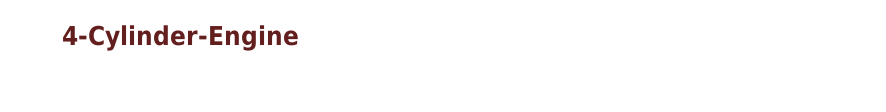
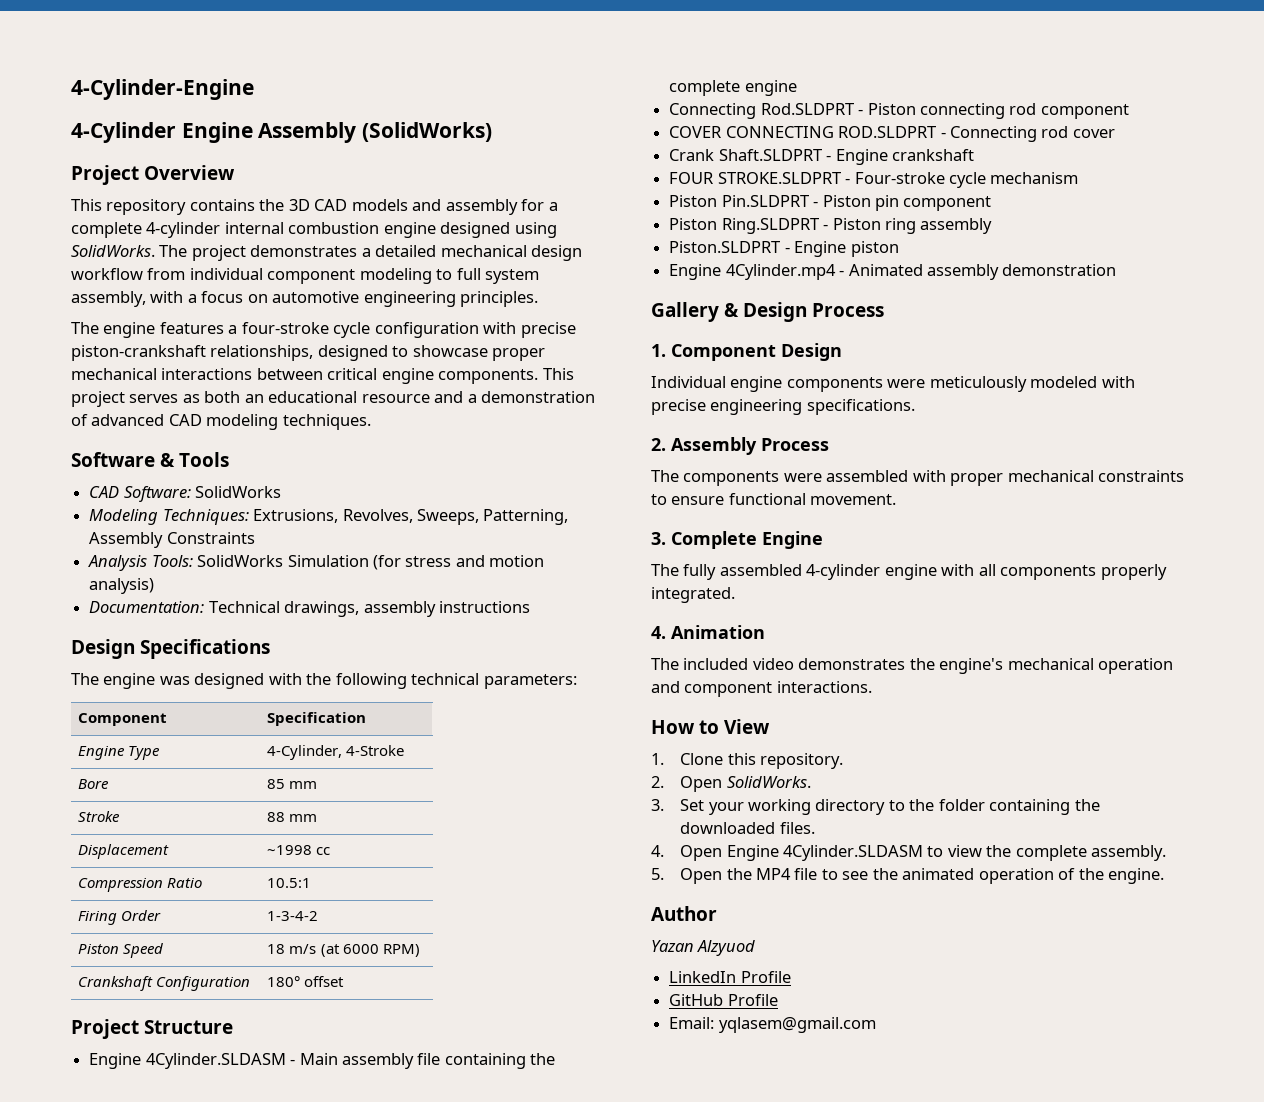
(299, 38) none -> [71,122,493,143] [71,165,236,185] [71,199,558,215] [71,222,557,238] [71,245,583,261] [71,268,540,284] [71,291,539,307] [71,322,576,338] [71,345,546,361] [71,368,574,384] [71,391,596,407] [71,414,371,430] [71,452,230,467] [89,486,282,502] [89,509,569,525] [89,532,255,548] [88,555,545,571] [89,578,155,594] [89,601,530,617] [71,639,271,659] [71,673,577,689] [78,713,168,726] [267,712,367,726] [78,746,161,760] [267,745,405,760] [78,779,110,789] [267,779,318,789] [78,811,121,822] [267,812,318,822] [78,844,170,859] [267,845,331,855] [78,878,203,892] [267,878,312,888] [78,910,162,925] [267,911,319,921] [78,943,164,958] [267,944,420,957] [78,976,251,991] [267,976,345,987] [71,1019,234,1039] [89,1053,556,1069] [669,80,797,96] [669,103,1129,119] [669,126,1115,142] [669,149,974,165] [669,172,1079,188] [669,195,992,211] [669,218,993,234] [669,241,899,257] [669,264,1117,280] [651,302,885,322] [651,343,842,361] [651,376,1135,392] [651,399,915,415] [651,437,829,455] [651,470,1185,486] [651,493,897,505] [651,531,823,549] [651,564,1167,580] [651,587,735,603] [651,625,765,639] [651,658,1174,674] [651,681,872,697] [651,719,771,734] [651,753,843,769] [651,776,811,792] [651,799,1100,815] [680,822,815,834] [651,845,1167,861] [651,868,1165,884] [651,906,717,921] [651,940,756,956] [669,971,791,983] [669,994,778,1006] [669,1017,876,1033] // 4-Cylinder Engine Assembly (SolidWorks) // Project Overview // This repository contains the 3D CAD models and assembly for a complete 4-cylinder internal combustion engine designed using SolidWorks. The project demonstrates a detailed mechanical design workflow from individual component modeling to full system assembly, with a focus on automotive engineering principles. // The engine features a four-stroke cycle configuration with precise piston-crankshaft relationships, designed to showcase proper mechanical interactions between critical engine components. This project serves as both an educational resource and a demonstration of advanced CAD modeling techniques. // Software & Tools // CAD Software: SolidWorks // Modeling Techniques: Extrusions, Revolves, Sweeps, Patterning, Assembly Constraints // Analysis Tools: SolidWorks Simulation (for stress and motion analysis) // Documentation: Technical drawings, assembly instructions // Design Specifications // The engine was designed with the following technical parameters: // Component | Specification // Engine Type | 4-Cylinder, 4-Stroke // Bore | 85 mm // Stroke | 88 mm // Displacement | ~1998 cc // Compression Ratio | 10.5:1 // Firing Order | 1-3-4-2 // Piston Speed | 18 m/s (at 6000 RPM) // Crankshaft Configuration | 180° offset // Project Structure // Engine 4Cylinder.SLDASM - Main assembly file containing the complete engine // Connecting Rod.SLDPRT - Piston connecting rod component // COVER CONNECTING ROD.SLDPRT - Connecting rod cover // Crank Shaft.SLDPRT - Engine crankshaft // FOUR STROKE.SLDPRT - Four-stroke cycle mechanism // Piston Pin.SLDPRT - Piston pin component // Piston Ring.SLDPRT - Piston ring assembly // Piston.SLDPRT - Engine piston // Engine 4Cylinder.mp4 - Animated assembly demonstration // Gallery & Design Process // 1. Component Design // Individual engine components were meticulously modeled with precise engineering specifications. // 2. Assembly Process // The components were assembled with proper mechanical constraints to ensure functional movement. // 3. Complete Engine // The fully assembled 4-cylinder engine with all components properly integrated. // 4. Animation // The included video demonstrates the engine's mechanical operation and component interactions. // How to View // 1. Clone this repository. // 2. Open SolidWorks. // 3. Set your working directory to the folder containing the downloaded files. // 4. Open Engine 4Cylinder.SLDASM to view the complete assembly. // 5. Open the MP4 file to see the animated operation of the engine. // Author // Yazan Alzyuod // LinkedIn Profile // GitHub Profile // Email: yqlasem@gmail.com

